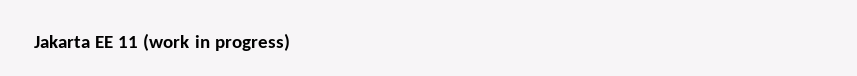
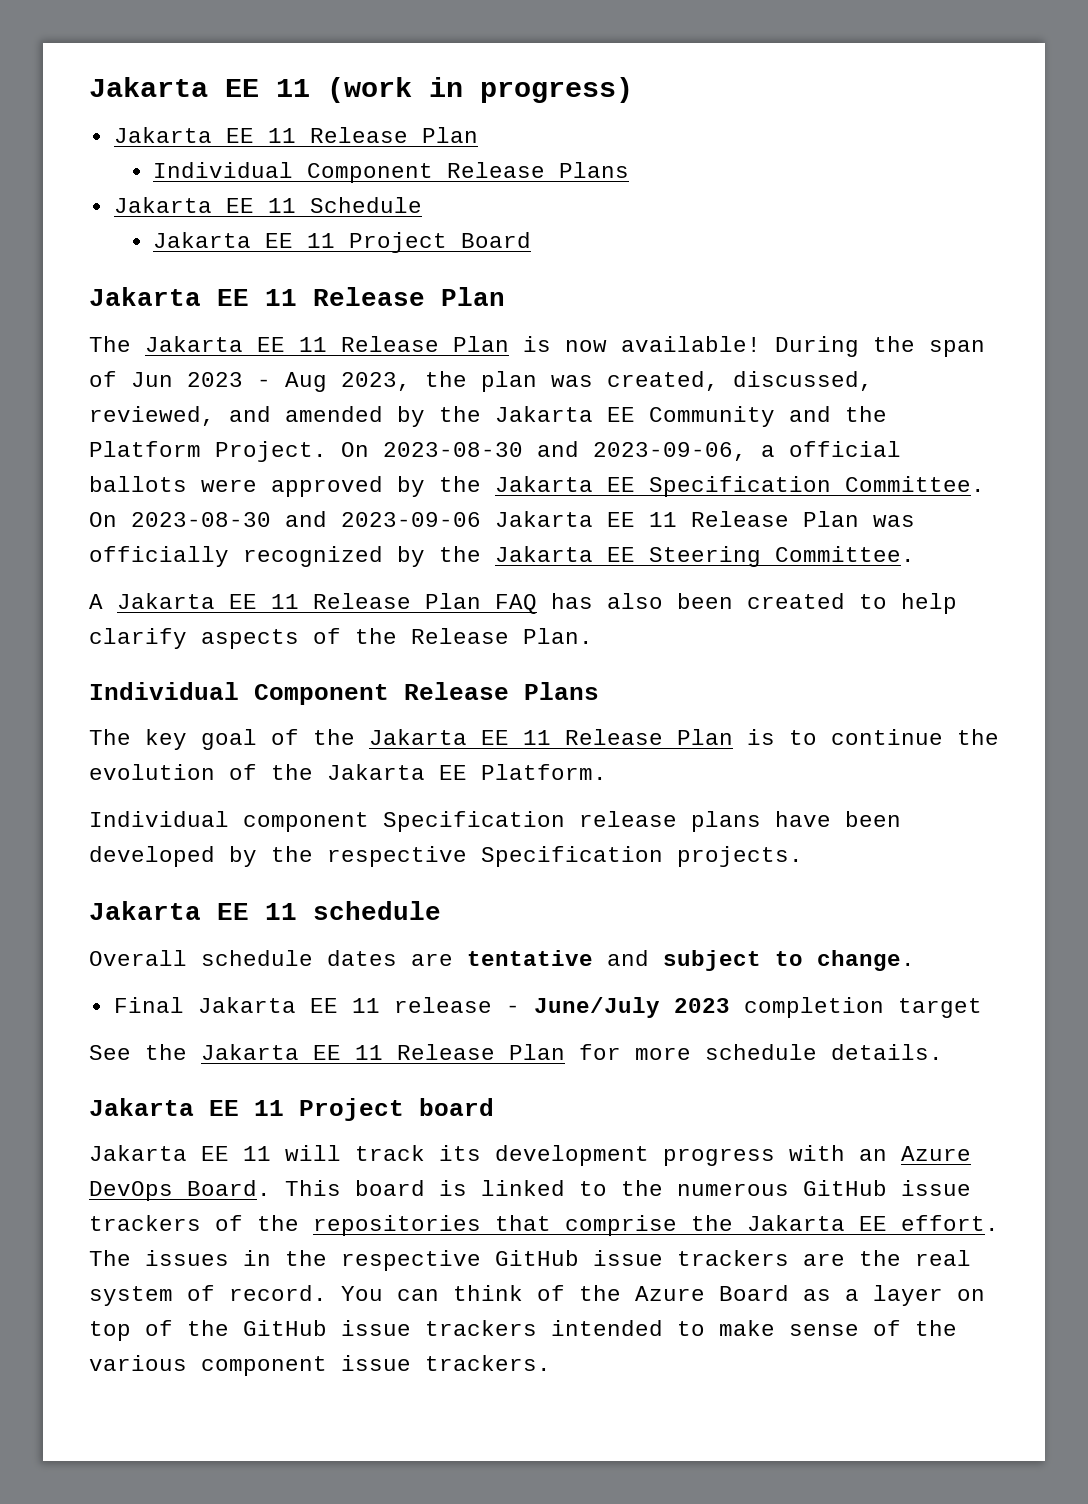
(290, 42) none -> [113,127,478,143] [153,162,630,183] [113,197,422,213] [153,232,532,253] [89,287,505,306] [89,336,985,357] [89,371,873,392] [89,406,887,427] [89,441,901,462] [89,476,985,497] [89,511,915,527] [89,546,915,567] [89,593,957,614] [89,628,593,649] [89,682,599,705] [89,729,999,750] [89,764,607,780] [89,811,901,832] [89,846,803,867] [89,901,441,920] [89,950,915,971] [113,997,982,1018] [89,1044,943,1060] [89,1098,494,1121] [89,1145,971,1166] [89,1180,971,1201] [89,1215,999,1236] [89,1250,971,1271] [89,1285,985,1306] [89,1320,957,1341] [89,1355,551,1376] // Jakarta EE 11 Release Plan // Individual Component Release Plans // Jakarta EE 11 Schedule // Jakarta EE 11 Project Board // Jakarta EE 11 Release Plan // The Jakarta EE 11 Release Plan is now available! During the span of Jun 2023 - Aug 2023, the plan was created, discussed, reviewed, and amended by the Jakarta EE Community and the Platform Project. On 2023-08-30 and 2023-09-06, a official ballots were approved by the Jakarta EE Specification Committee. On 2023-08-30 and 2023-09-06 Jakarta EE 11 Release Plan was officially recognized by the Jakarta EE Steering Committee. // A Jakarta EE 11 Release Plan FAQ has also been created to help clarify aspects of the Release Plan. // Individual Component Release Plans // The key goal of the Jakarta EE 11 Release Plan is to continue the evolution of the Jakarta EE Platform. // Individual component Specification release plans have been developed by the respective Specification projects. // Jakarta EE 11 schedule // Overall schedule dates are tentative and subject to change. // Final Jakarta EE 11 release - June/July 2023 completion target // See the Jakarta EE 11 Release Plan for more schedule details. // Jakarta EE 11 Project board // Jakarta EE 11 will track its development progress with an Azure DevOps Board. This board is linked to the numerous GitHub issue trackers of the repositories that comprise the Jakarta EE effort. The issues in the respective GitHub issue trackers are the real system of record. You can think of the Azure Board as a layer on top of the GitHub issue trackers intended to make sense of the various component issue trackers.

